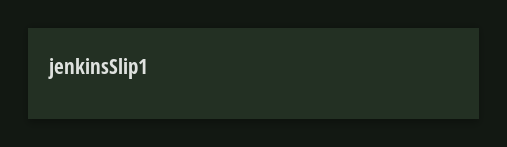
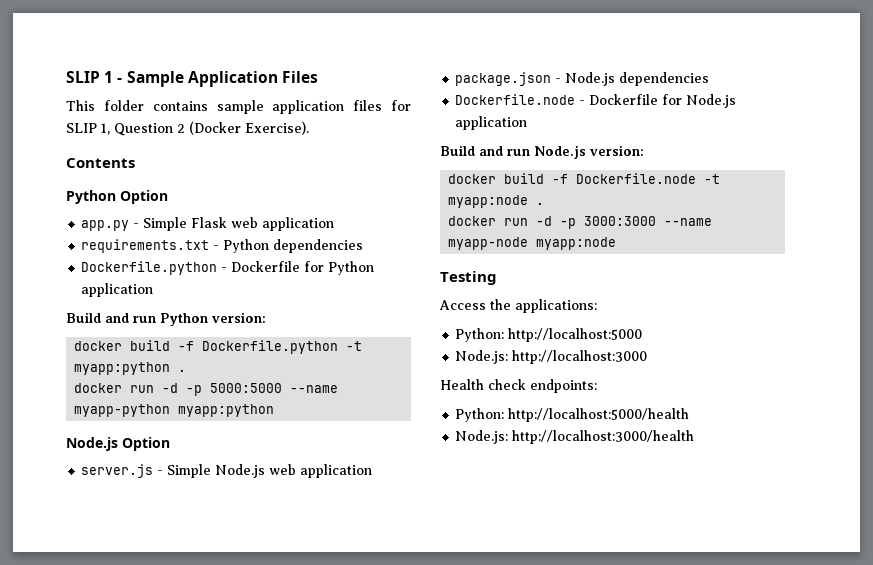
[48,58,148,79] jenkinsSlip1 -> [66,71,318,87] [66,100,411,114] [66,121,309,136] [66,158,135,168] [66,190,168,204] [81,217,335,231] [81,239,364,253] [81,261,375,275] [81,283,154,297] [66,312,266,326] [74,340,363,354] [74,362,187,375] [74,383,339,396] [74,404,275,417] [66,437,170,451] [81,464,373,478] [455,72,710,86] [455,94,737,108] [455,116,528,130] [440,145,644,159] [448,173,721,184] [448,195,545,208] [448,216,713,229] [448,237,617,250] [440,271,497,285] [439,299,597,313] [455,328,643,342] [455,350,648,364] [440,379,597,393] [455,408,690,422] [455,430,695,444] SLIP 1 - Sample Application Files // This folder contains sample application files for SLIP 1, Question 2 (Docker Exercise). // Contents // Python Option // app.py - Simple Flask web application // requirements.txt - Python dependencies // Dockerfile.python - Dockerfile for Python application // Build and run Python version: // docker build -f Dockerfile.python -t myapp:python . // docker run -d -p 5000:5000 --name myapp-python myapp:python // Node.js Option // server.js - Simple Node.js web application // package.json - Node.js dependencies // Dockerfile.node - Dockerfile for Node.js application // Build and run Node.js version: // docker build -f Dockerfile.node -t myapp:node . // docker run -d -p 3000:3000 --name myapp-node myapp:node // Testing // Access the applications: // Python: http://localhost:5000 // Node.js: http://localhost:3000 // Health check endpoints: // Python: http://localhost:5000/health // Node.js: http://localhost:3000/health

